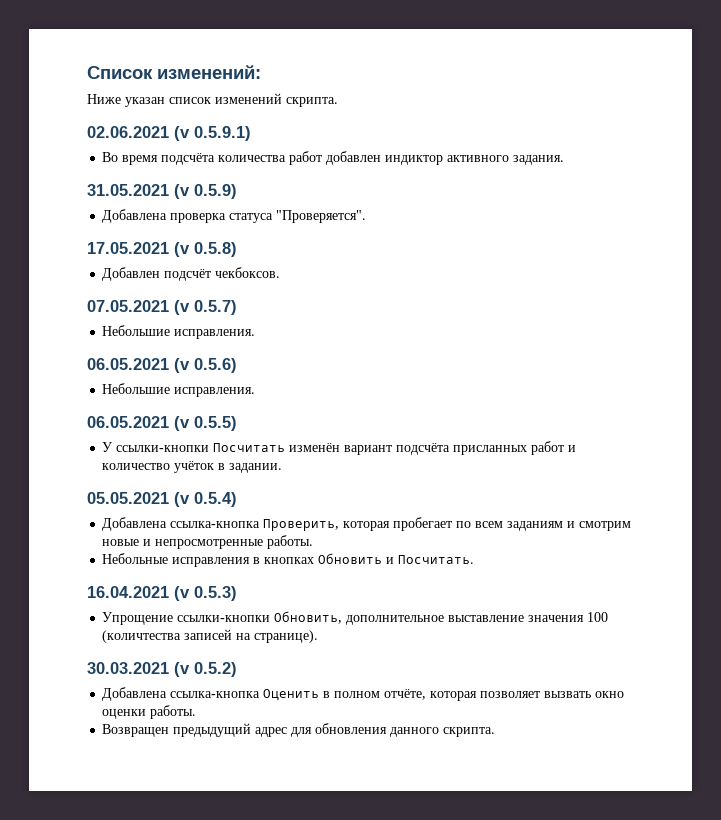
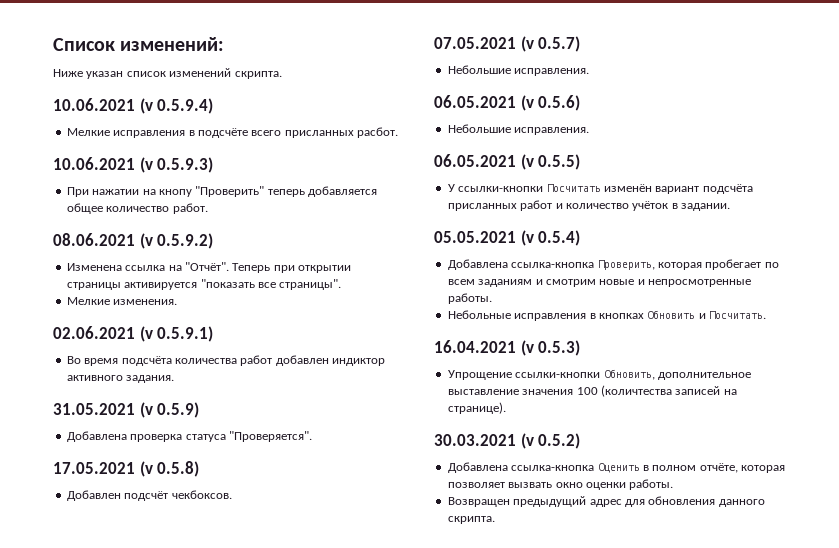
(338, 102) none -> [53,98,214,114] [66,127,398,138] [53,157,214,173] [66,186,377,197] [66,203,208,214] [53,233,214,249] [66,262,351,273] [66,279,342,290] [66,297,178,305] // 10.06.2021 (v 0.5.9.4) // Мелкие исправления в подсчёте всего присланных расбот. // 10.06.2021 (v 0.5.9.3) // При нажатии на кнопу "Проверить" теперь добавляется общее количество работ. // 08.06.2021 (v 0.5.9.2) // Изменена ссылка на "Отчёт". Теперь при открытии страницы активируется "показать все страницы". // Мелкие изменения.

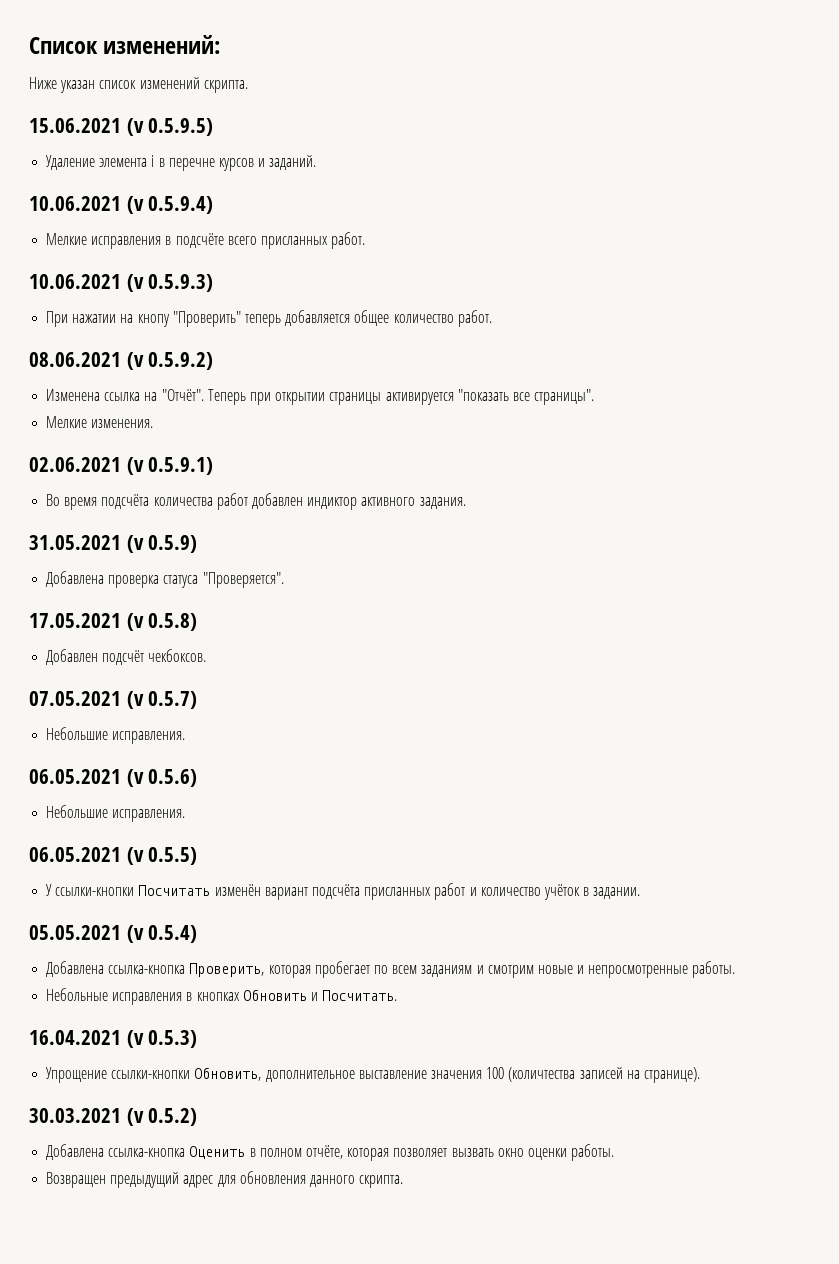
(282, 75) none -> [29,118,214,136] [46,155,317,171] // 15.06.2021 (v 0.5.9.5) // Удаление элемента i в перечне курсов и заданий.
[357,127,398,138] расбот. -> [331,232,366,249] работ.

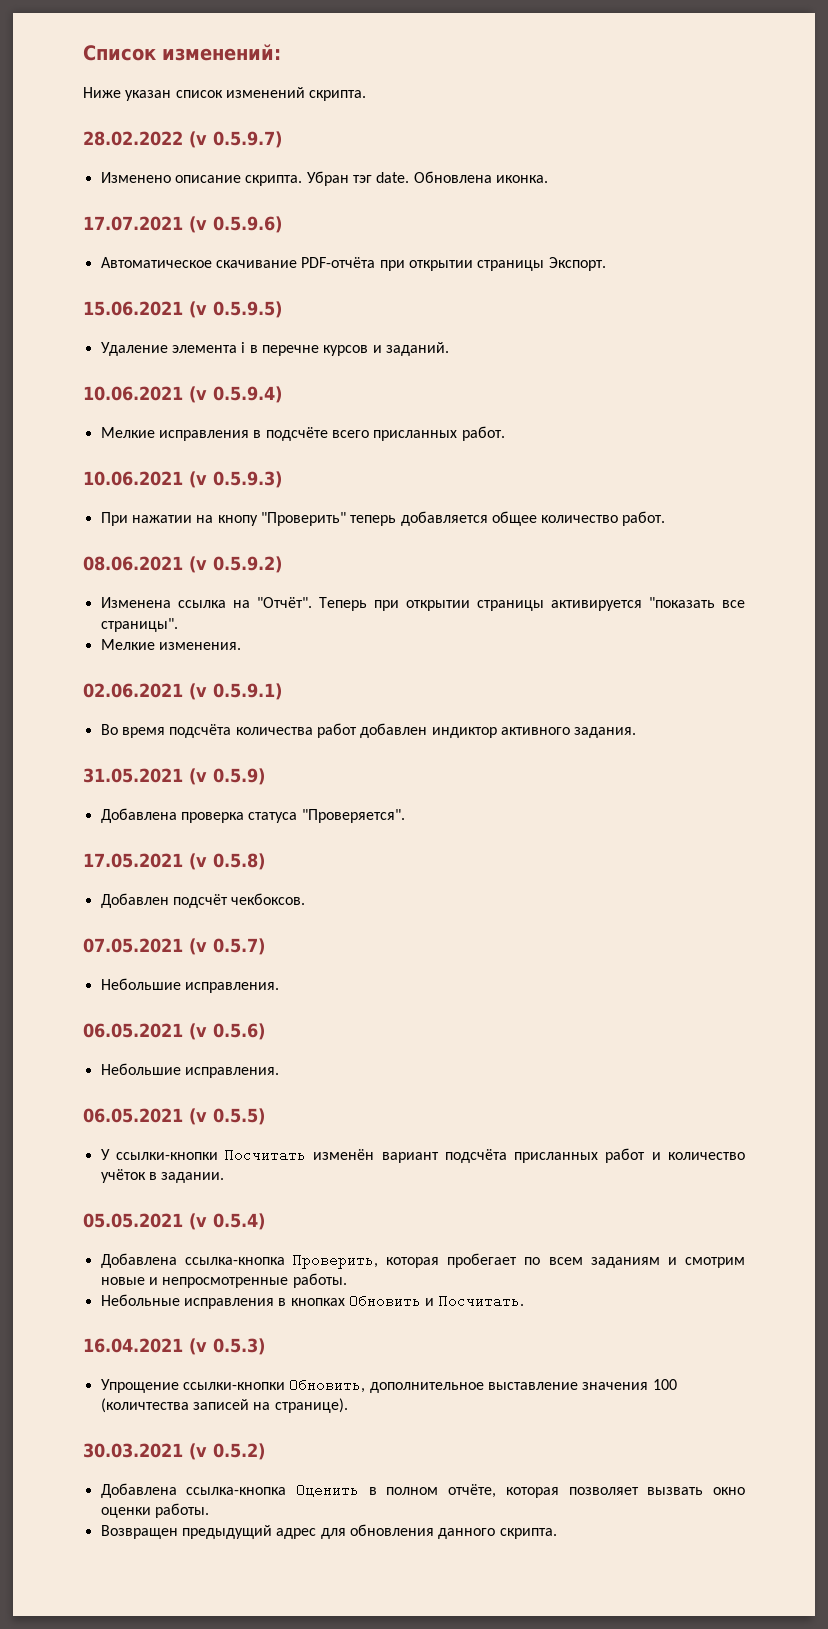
(248, 86) none -> [83,131,282,148] [100,171,548,186] [83,216,282,233] [100,257,606,271] // 28.02.2022 (v 0.5.9.7) // Изменено описание скрипта. Убран тэг date. Обновлена иконка. // 17.07.2021 (v 0.5.9.6) // Автоматическое скачивание PDF-отчёта при открытии страницы Экспорт.

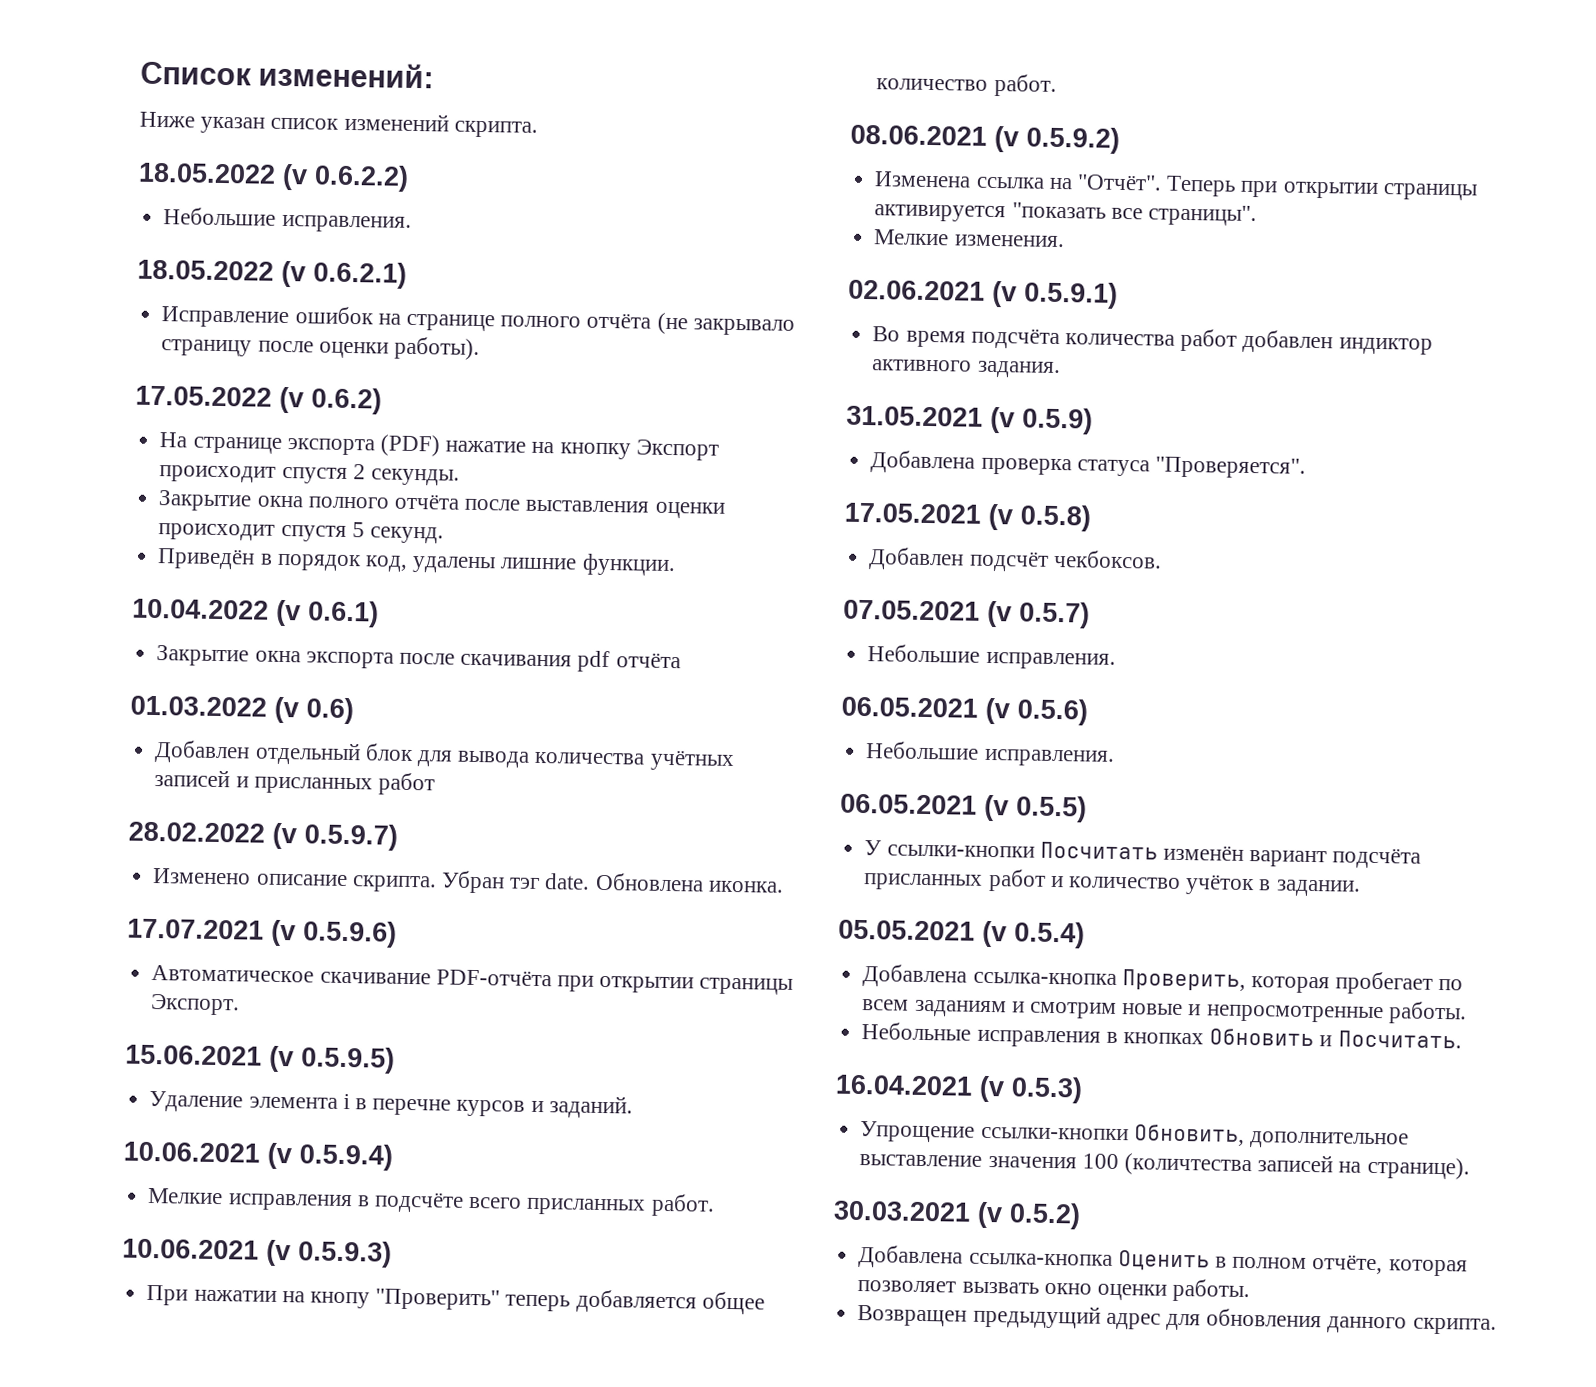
(367, 95) none -> [138,162,409,192] [163,207,412,233] [137,259,407,289] [161,306,795,336] [161,336,480,361] [135,385,382,415] [159,432,719,461] [159,464,460,486] [158,490,725,519] [158,522,444,544] [157,548,676,577] [132,598,379,628] [156,645,681,673] [130,695,354,725] [154,740,735,772] [154,769,435,796] // 18.05.2022 (v 0.6.2.2) // Небольшие исправления. // 18.05.2022 (v 0.6.2.1) // Исправление ошибок на странице полного отчёта (не закрывало страницу после оценки работы). // 17.05.2022 (v 0.6.2) // На странице экспорта (PDF) нажатие на кнопку Экспорт происходит спустя 2 секунды. // Закрытие окна полного отчёта после выставления оценки происходит спустя 5 секунд. // Приведён в порядок код, удалены лишние функции. // 10.04.2022 (v 0.6.1) // Закрытие окна экспорта после скачивания pdf отчёта // 01.03.2022 (v 0.6) // Добавлен отдельный блок для вывода количества учётных записей и присланных работ

